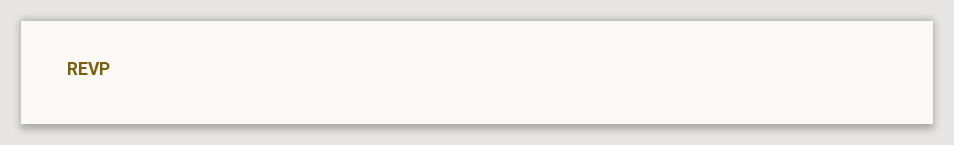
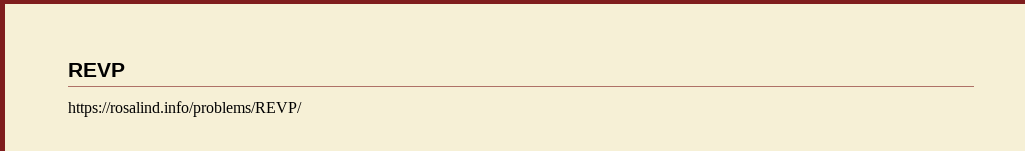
(110, 68) none -> [68,101,302,117] // https://rosalind.info/problems/REVP/

